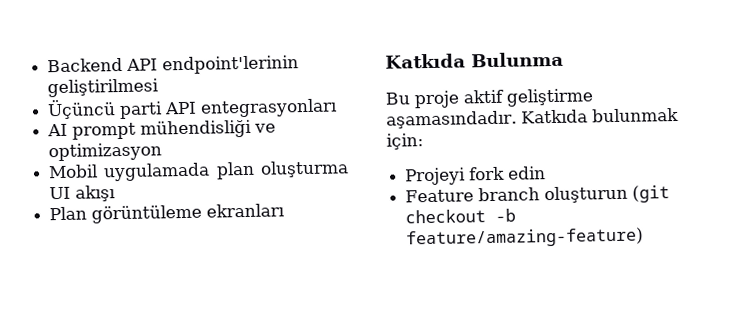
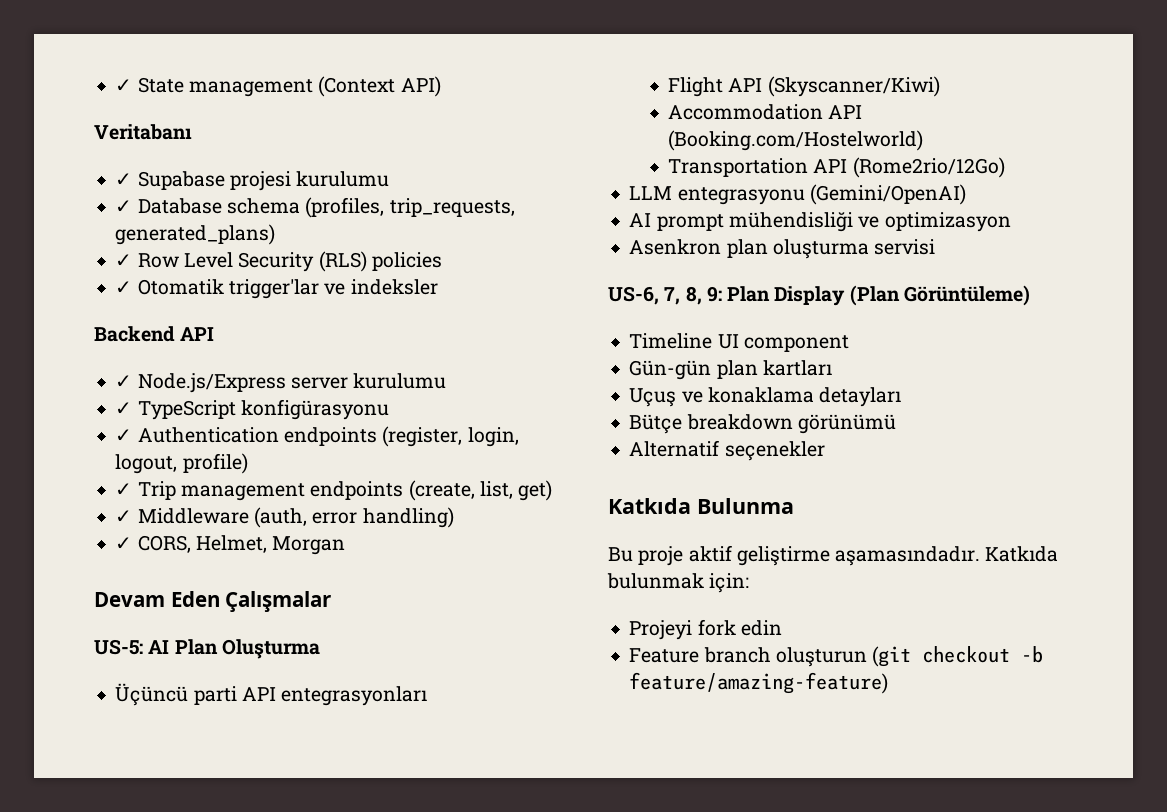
[47,55,300,75] [47,78,160,98] [47,98,339,120] Backend API endpoint'lerinin geliştirilmesi // Üçüncü parti API entegrasyonları -> [115,76,441,97] [94,124,192,140] [115,171,390,191] [115,197,515,218] [115,224,276,245] [115,251,442,272] [115,279,438,299] [94,326,215,342] [115,373,447,393] [115,399,389,420] [115,426,519,447] [115,453,248,474] [115,480,553,501] [115,507,454,528] [115,535,346,555] [94,591,332,612] [94,639,320,659] [115,683,428,706] [668,76,940,97] [668,104,863,120] [668,130,924,151] [668,157,1005,178] [629,184,966,205] ✓ State management (Context API) // Veritabanı // ✓ Supabase projesi kurulumu // ✓ Database schema (profiles, trip_requests, generated_plans) // ✓ Row Level Security (RLS) policies // ✓ Otomatik trigger'lar ve indeksler // Backend API // ✓ Node.js/Express server kurulumu // ✓ TypeScript konfigürasyonu // ✓ Authentication endpoints (register, login, logout, profile) // ✓ Trip management endpoints (create, list, get) // ✓ Middleware (auth, error handling) // ✓ CORS, Helmet, Morgan // Devam Eden Çalışmalar // US-5: AI Plan Oluşturma // Üçüncü parti API entegrasyonları // Flight API (Skyscanner/Kiwi) // Accommodation API (Booking.com/Hostelworld) // Transportation API (Rome2rio/12Go) // LLM entegrasyonu (Gemini/OpenAI)
[48,160,349,182] [49,185,117,202] [49,203,286,224] Mobil uygulamada plan oluşturma UI akışı // Plan görüntüleme ekranları -> [629,239,936,259] [608,285,1030,306] [629,333,849,352] [629,360,832,380] [629,387,902,407] [629,414,896,434] [629,440,825,461] Asenkron plan oluşturma servisi // US-6, 7, 8, 9: Plan Display (Plan Görüntüleme) // Timeline UI component // Gün-gün plan kartları // Uçuş ve konaklama detayları // Bütçe breakdown görünümü // Alternatif seçenekler

